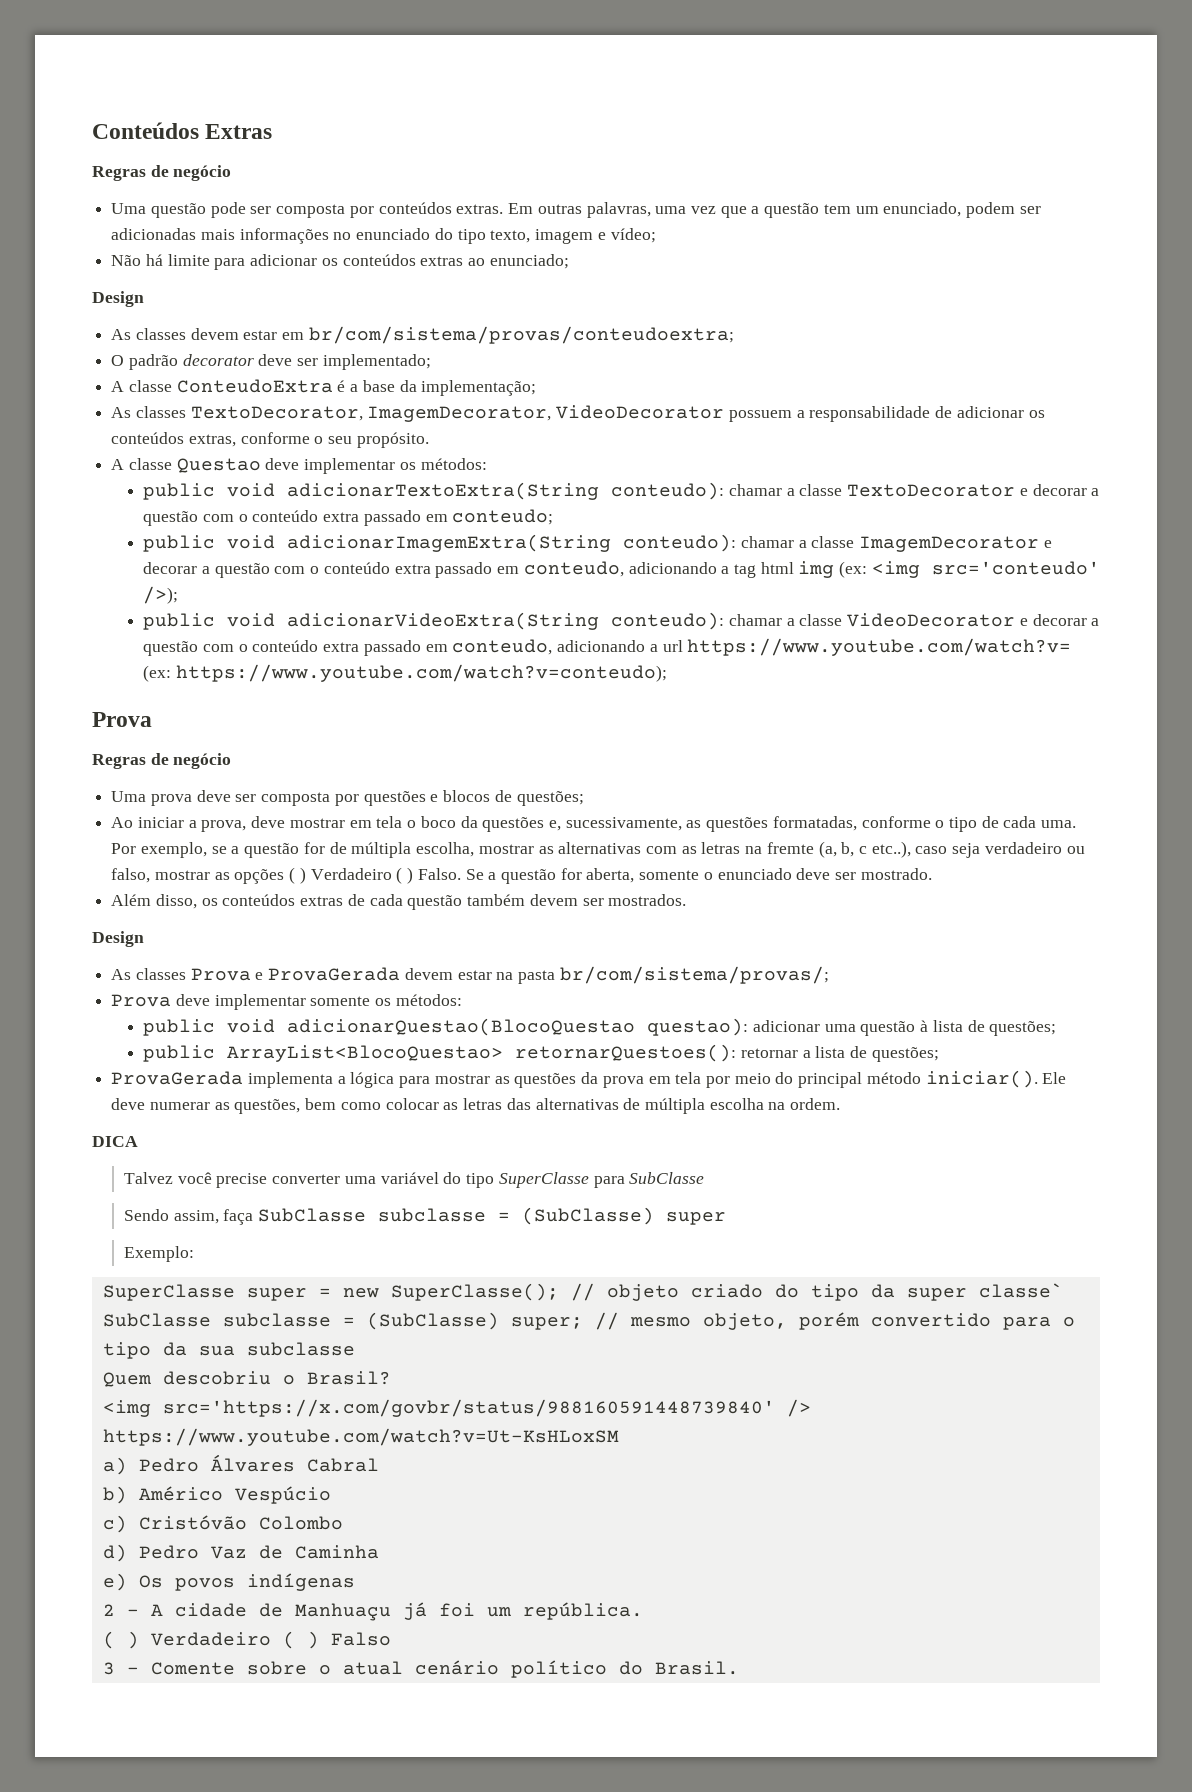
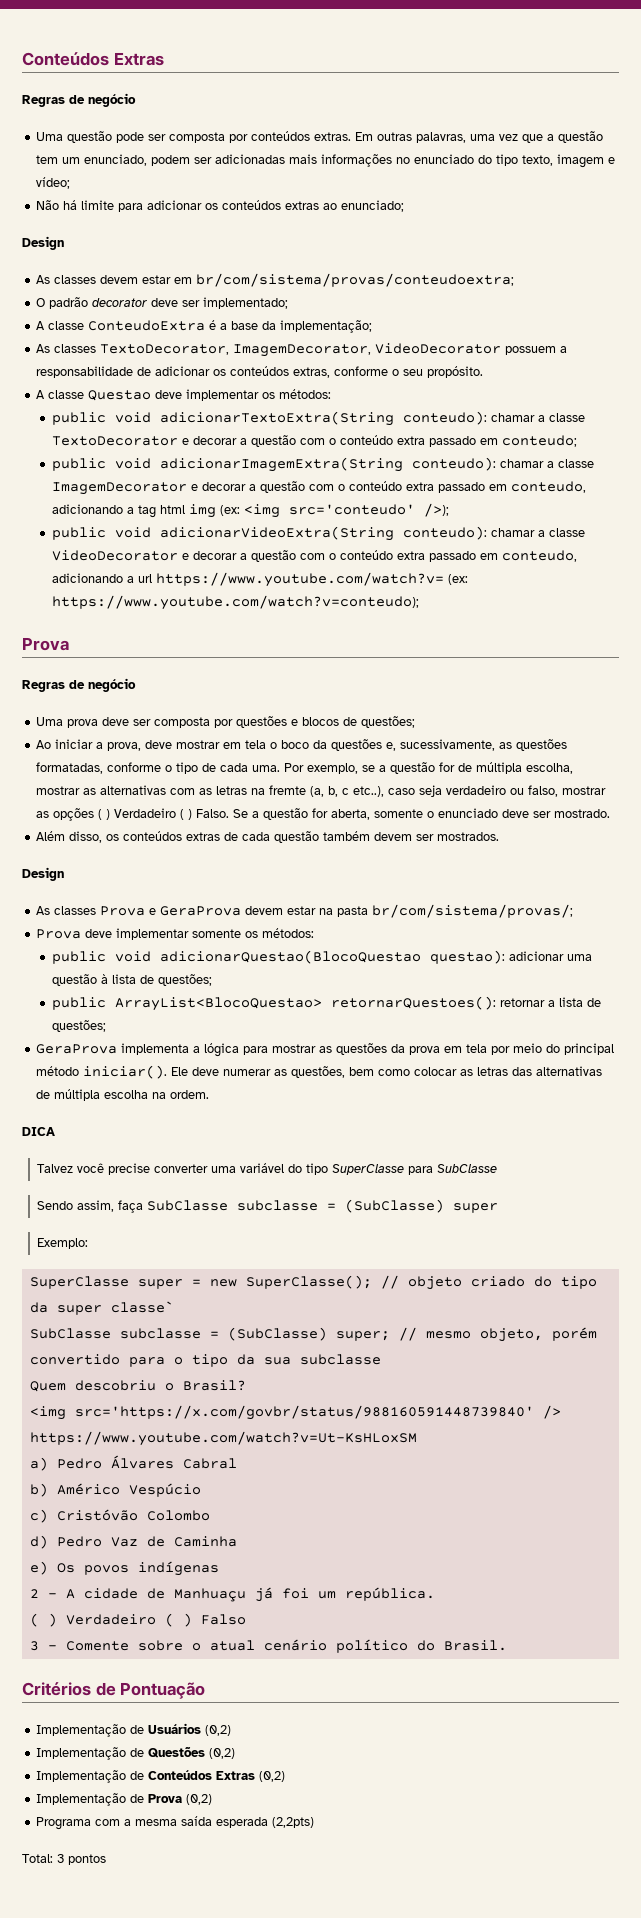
[268,967,401,981] ProvaGerada -> [160,906,242,916] GeraProva
[111,1071,244,1085] ProvaGerada -> [36,1044,118,1054] GeraProva
(739, 1668) none -> [22,1682,206,1699] [36,1723,232,1737] [36,1747,236,1760] [36,1770,286,1783] [36,1793,213,1806] [36,1816,315,1830] [22,1854,106,1865] // Critérios de Pontuação // Implementação de Usuários (0,2) // Implementação de Questões (0,2) // Implementação de Conteúdos Extras (0,2) // Implementação de Prova (0,2) // Programa com a mesma saída esperada (2,2pts) // Total: 3 pontos

